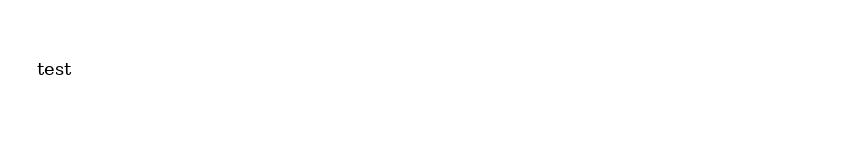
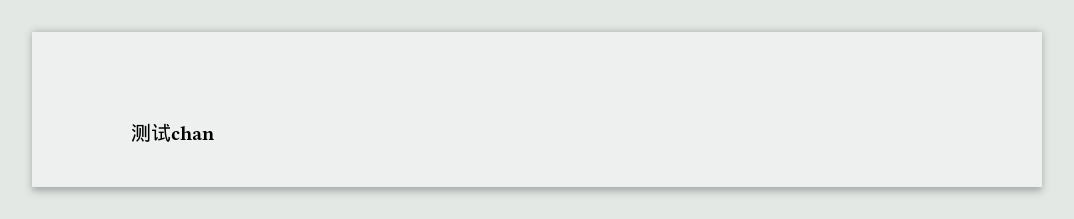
[37,63,72,75] test -> [131,123,215,142] 测试chan

